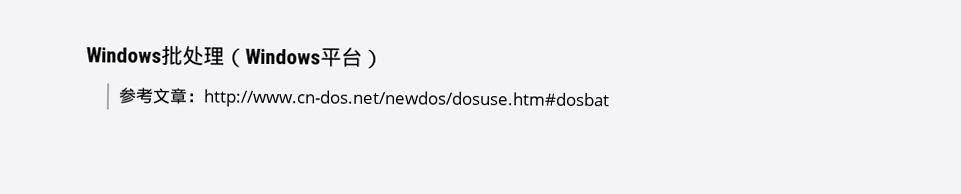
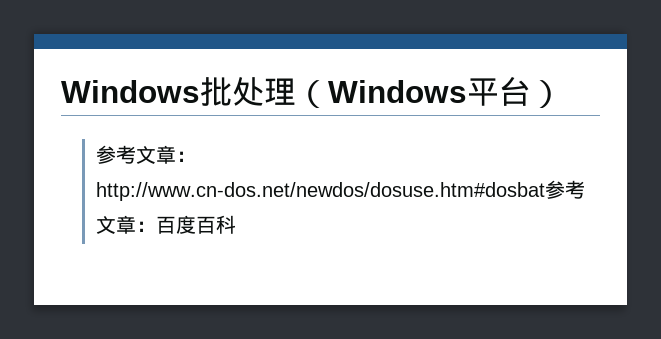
(610, 100) none -> [544,180,585,199] [95,215,236,234] 参考文章：百度百科

